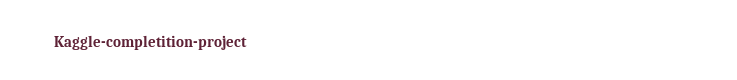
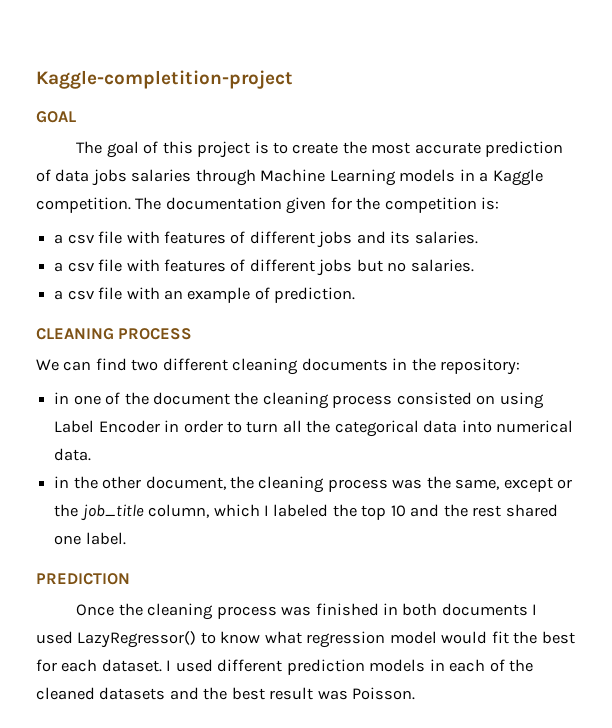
(247, 42) none -> [36,111,76,123] [76,141,564,158] [36,169,543,186] [36,197,500,214] [54,231,478,248] [54,259,474,276] [54,287,356,303] [36,328,193,340] [36,358,521,375] [54,392,544,409] [54,420,574,437] [54,448,92,461] [54,476,573,493] [54,504,558,521] [54,532,126,545] [36,573,130,585] [76,603,538,620] [36,631,575,648] [36,659,534,675] [36,687,416,700] // GOAL // The goal of this project is to create the most accurate prediction of data jobs salaries through Machine Learning models in a Kaggle competition. The documentation given for the competition is: // a csv file with features of different jobs and its salaries. // a csv file with features of different jobs but no salaries. // a csv file with an example of prediction. // CLEANING PROCESS // We can find two different cleaning documents in the repository: // in one of the document the cleaning process consisted on using Label Encoder in order to turn all the categorical data into numerical data. // in the other document, the cleaning process was the same, except or the job_title column, which I labeled the top 10 and the rest shared one label. // PREDICTION // Once the cleaning process was finished in both documents I used LazyRegressor() to know what regression model would fit the best for each dataset. I used different prediction models in each of the cleaned datasets and the best result was Poisson.

